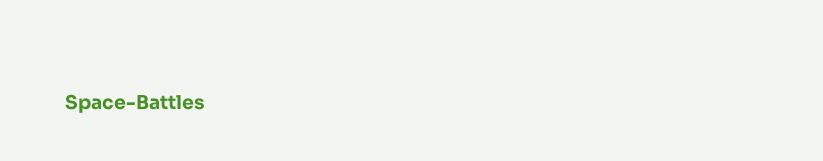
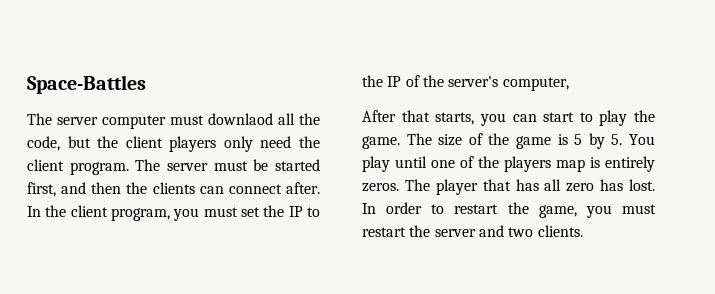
(205, 103) none -> [27,113,320,129] [27,136,320,152] [27,159,320,175] [27,182,320,197] [27,205,320,221] [362,75,569,91] [362,110,655,126] [362,133,655,149] [362,156,655,172] [362,179,655,195] [362,202,656,218] [362,225,583,237] // The server computer must downlaod all the code, but the client players only need the client program. The server must be started first, and then the clients can connect after. In the client program, you must set the IP to the IP of the server's computer, // After that starts, you can start to play the game. The size of the game is 5 by 5. You play until one of the players map is entirely zeros. The player that has all zero has lost. In order to restart the game, you must restart the server and two clients.

